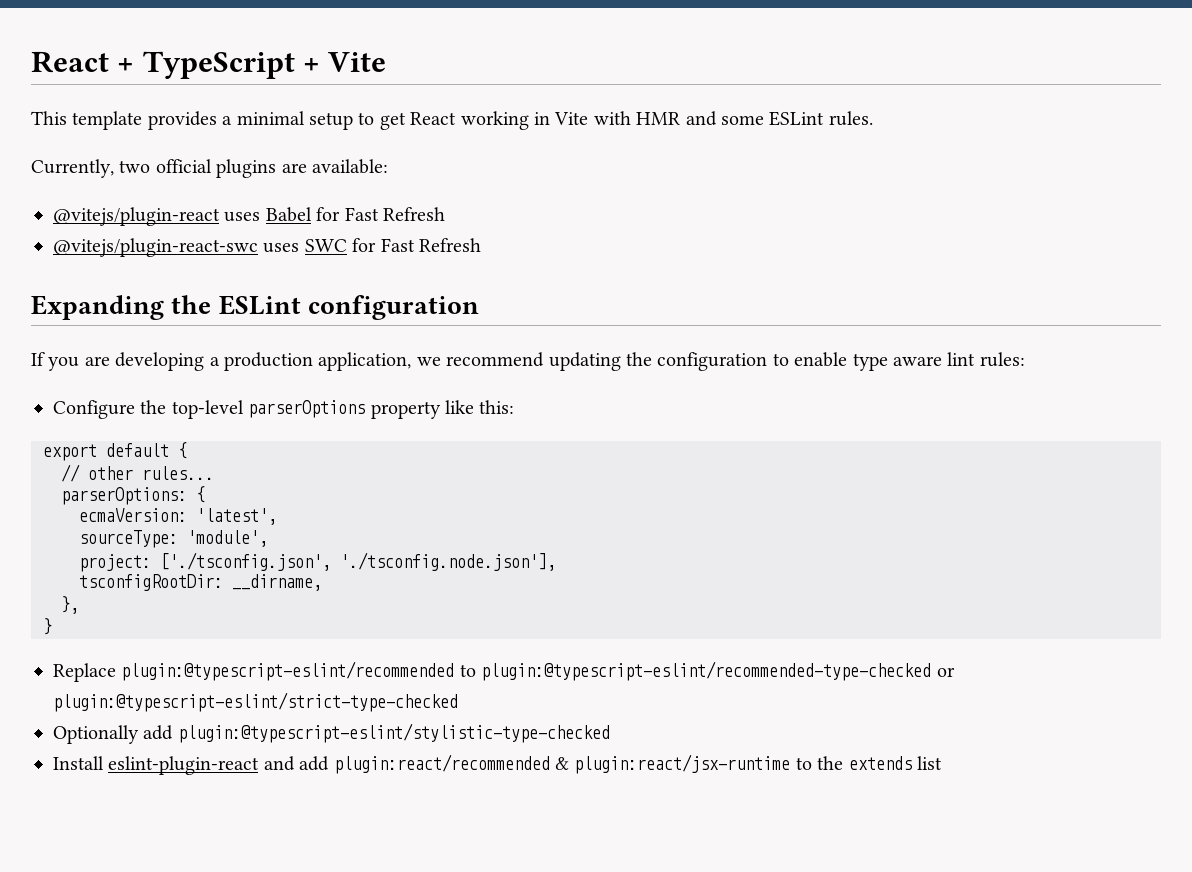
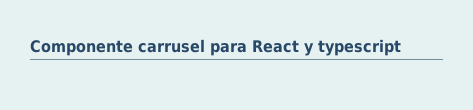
[31,51,387,79] [31,111,873,130] [31,159,388,178] [53,207,445,226] [53,238,481,257] [31,295,479,320] [31,352,1025,371] [53,400,515,419] [43,442,187,461] [61,464,214,482] [61,486,205,505] [79,508,277,525] [79,530,268,548] [79,552,556,572] [79,574,322,591] [61,596,79,614] [43,618,52,635] [53,661,955,682] [53,692,458,712] [53,723,610,744] [53,754,942,775] React + TypeScript + Vite // This template provides a minimal setup to get React working in Vite with HMR and some ESLint rules. // Currently, two official plugins are available: // @vitejs/plugin-react uses Babel for Fast Refresh // @vitejs/plugin-react-swc uses SWC for Fast Refresh // Expanding the ESLint configuration // If you are developing a production application, we recommend updating the configuration to enable type aware lint rules: // Configure the top-level parserOptions property like this: // export default { // // other rules... // parserOptions: { // ecmaVersion: 'latest', // sourceType: 'module', // project: ['./tsconfig.json', './tsconfig.node.json'], // tsconfigRootDir: __dirname, // }, // } // Replace plugin:@typescript-eslint/recommended to plugin:@typescript-eslint/recommended-type-checked or plugin:@typescript-eslint/strict-type-checked // Optionally add plugin:@typescript-eslint/stylistic-type-checked // Install eslint-plugin-react and add plugin:react/recommended & plugin:react/jsx-runtime to the extends list -> [30,39,401,56] Componente carrusel para React y typescript

